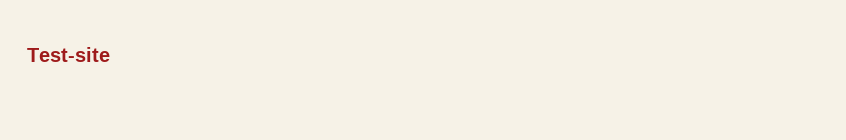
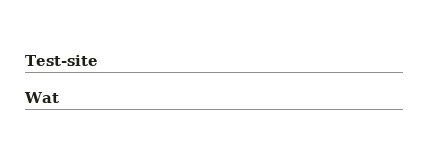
(110, 54) none -> [24,92,59,103] // Wat

